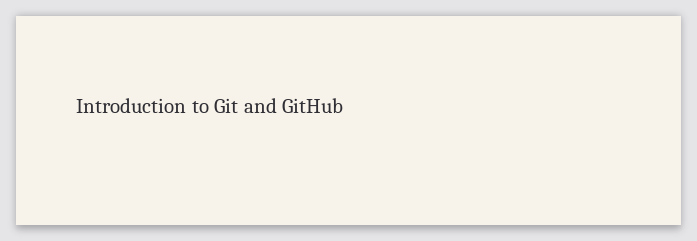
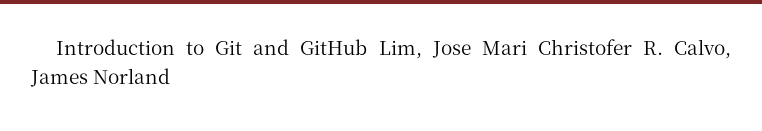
(344, 105) none -> [378,39,731,59] [30,68,171,87] Lim, Jose Mari Christofer R. Calvo, James Norland

